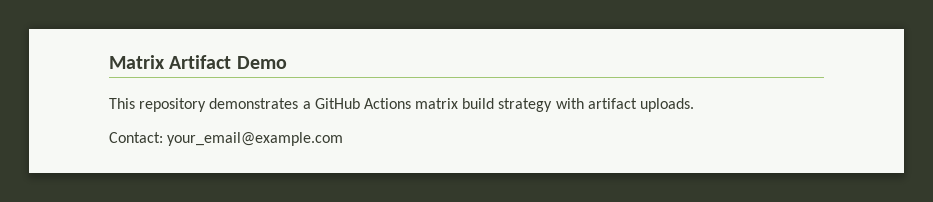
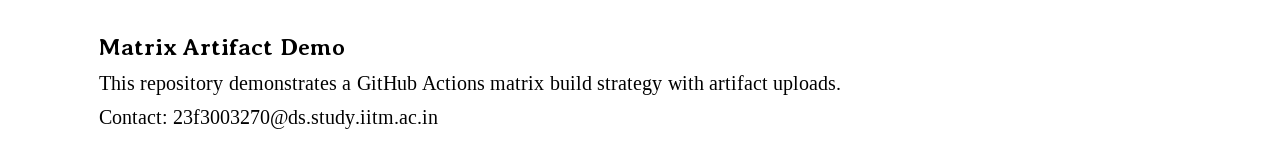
[167,132,344,146] your_email@example.com -> [173,109,439,129] 23f3003270@ds.study.iitm.ac.in

